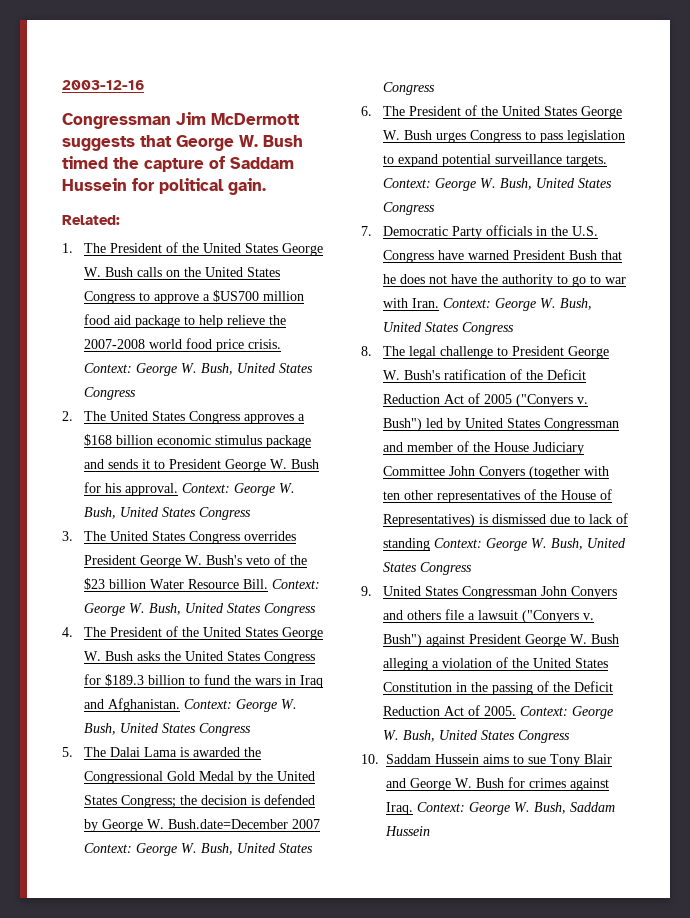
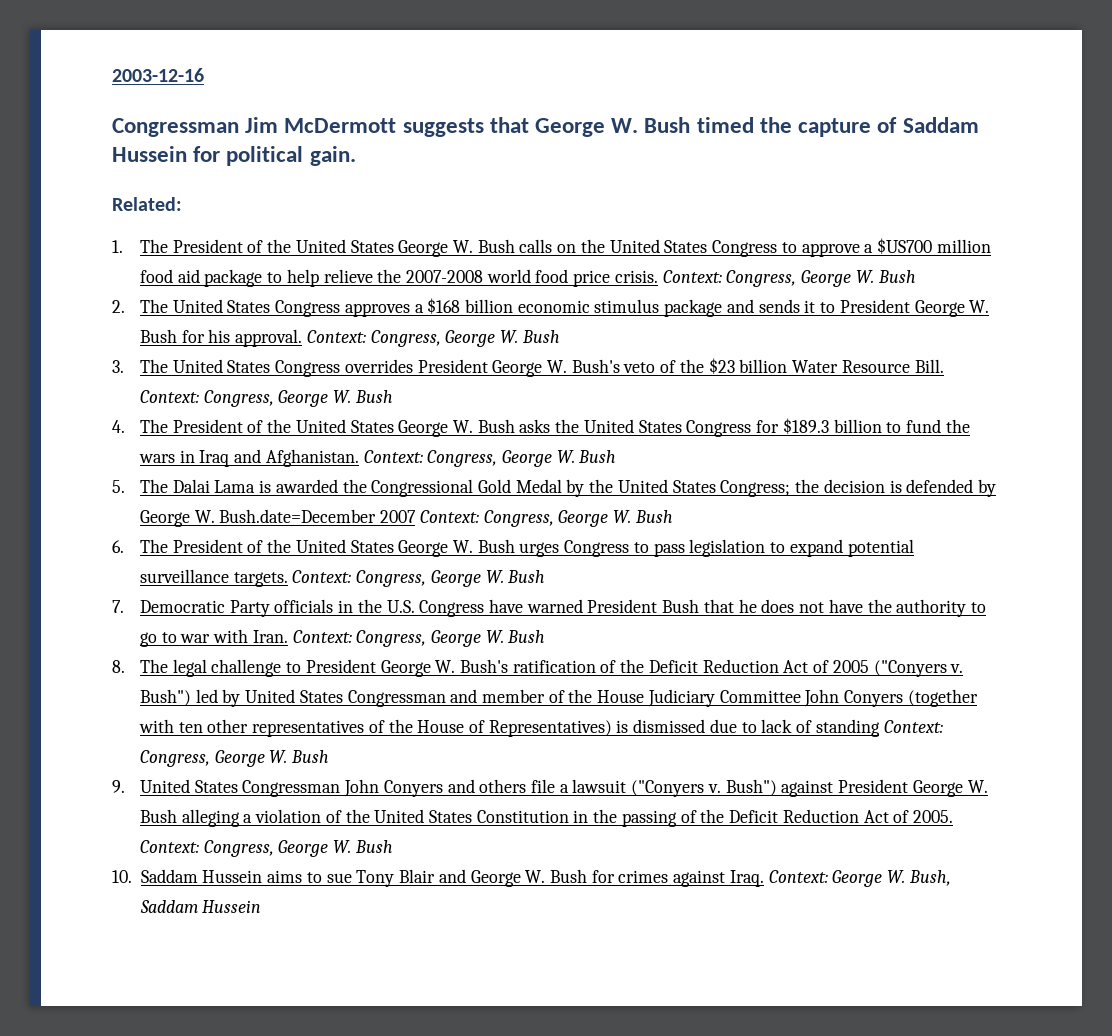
[135,363,313,376] [83,387,136,400] George W. Bush, United States Congress -> [726,270,916,287] Congress, George W. Bush
[233,483,295,496] [83,507,251,520] George W. Bush, United States Congress -> [370,330,560,347] Congress, George W. Bush
[83,603,316,616] George W. Bush, United States Congress -> [203,390,393,407] Congress, George W. Bush
[235,699,297,712] [83,723,251,736] George W. Bush, United States Congress -> [427,450,617,467] Congress, George W. Bush
[135,843,313,856] [382,82,435,95] George W. Bush, United States Congress -> [483,510,673,527] Congress, George W. Bush
[434,178,612,191] [382,202,435,215] George W. Bush, United States Congress -> [356,570,546,587] Congress, George W. Bush
[494,298,592,311] [382,322,514,335] George W. Bush, United States Congress -> [356,630,546,647] Congress, George W. Bush
[485,538,626,551] [382,562,472,575] George W. Bush, United States Congress -> [139,750,330,767] Congress, George W. Bush
[571,706,613,719] [382,730,570,743] George W. Bush, United States Congress -> [203,840,393,857] Congress, George W. Bush

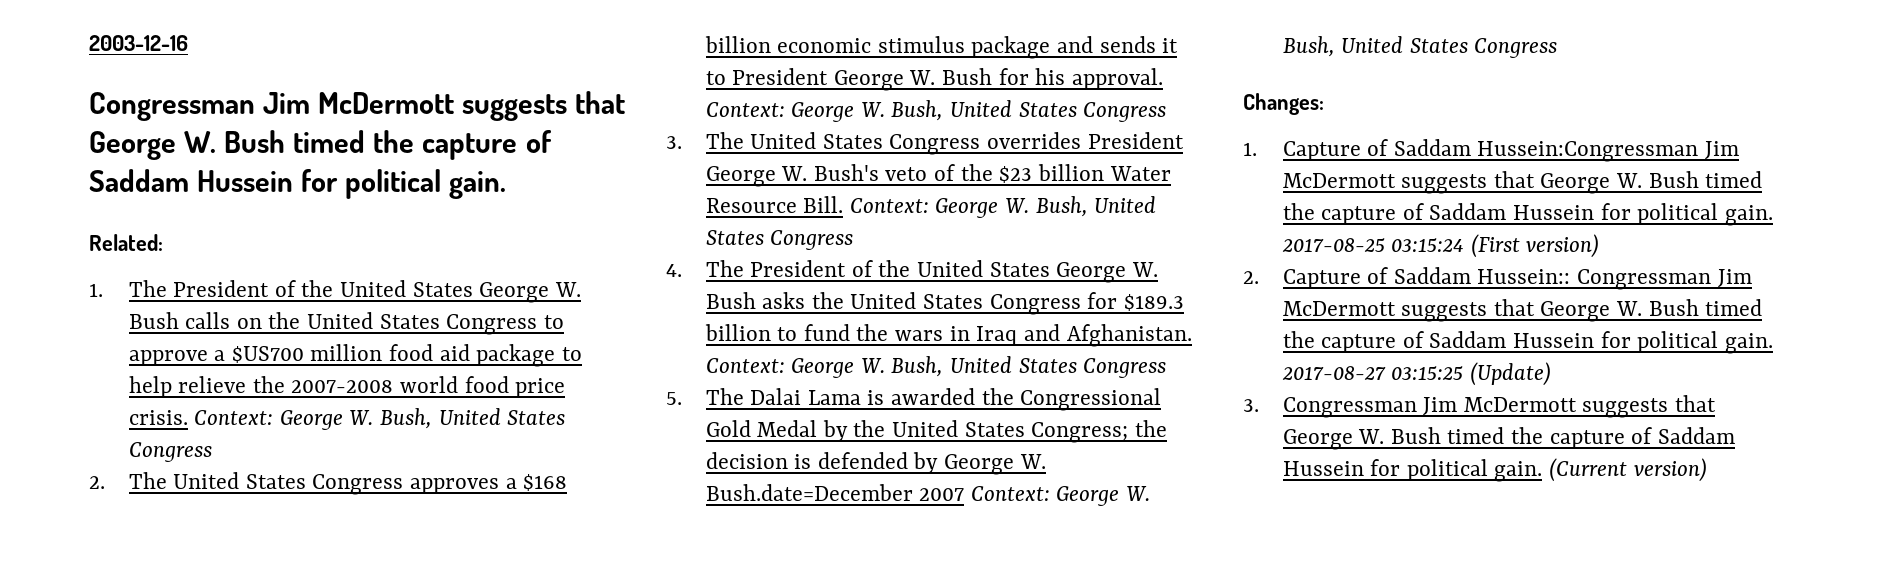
[726,270,916,287] Congress, George W. Bush -> [279,408,566,430] [128,442,212,462] George W. Bush, United States Congress
[370,330,560,347] Congress, George W. Bush -> [791,100,1167,122] George W. Bush, United States Congress
[203,390,393,407] Congress, George W. Bush -> [935,196,1157,218] [705,230,854,250] George W. Bush, United States Congress
[427,450,617,467] Congress, George W. Bush -> [791,356,1167,378] George W. Bush, United States Congress
[483,510,673,527] [112,539,914,557] [139,569,546,587] [112,599,987,617] [139,629,546,647] [112,659,964,677] [139,689,978,707] [138,719,943,737] [139,750,330,767] [112,779,988,797] [139,809,954,827] [139,840,393,857] [112,869,951,887] [139,900,262,913] Congress, George W. Bush // 6. The President of the United States George W. Bush urges Congress to pass legislation to expand potential surveillance targets. Context: Congress, George W. Bush // 7. Democratic Party officials in the U.S. Congress have warned President Bush that he does not have the authority to go to war with Iran. Context: Congress, George W. Bush // 8. The legal challenge to President George W. Bush's ratification of the Deficit Reduction Act of 2005 ("Conyers v. Bush") led by United States Congressman and member of the House Judiciary Committee John Conyers (together with ten other representatives of the House of Representatives) is dismissed due to lack of standing Context: Congress, George W. Bush // 9. United States Congressman John Conyers and others file a lawsuit ("Conyers v. Bush") against President George W. Bush alleging a violation of the United States Constitution in the passing of the Deficit Reduction Act of 2005. Context: Congress, George W. Bush // 10. Saddam Hussein aims to sue Tony Blair and George W. Bush for crimes against Iraq. Context: George W. Bush, Saddam Hussein -> [1056,486,1151,506] [1282,36,1558,58] [1243,93,1324,115] [1243,139,1740,162] [1282,171,1763,194] [1282,203,1773,226] [1281,234,1600,258] [1243,267,1752,290] [1282,299,1763,322] [1282,331,1773,354] [1281,362,1551,386] [1243,395,1717,418] [1282,427,1735,450] [1282,458,1707,482] George W. Bush, United States Congress // Changes: // 1. Capture of Saddam Hussein:Congressman Jim McDermott suggests that George W. Bush timed the capture of Saddam Hussein for political gain. 2017-08-25 03:15:24 (First version) // 2. Capture of Saddam Hussein:: Congressman Jim McDermott suggests that George W. Bush timed the capture of Saddam Hussein for political gain. 2017-08-27 03:15:25 (Update) // 3. Congressman Jim McDermott suggests that George W. Bush timed the capture of Saddam Hussein for political gain. (Current version)

